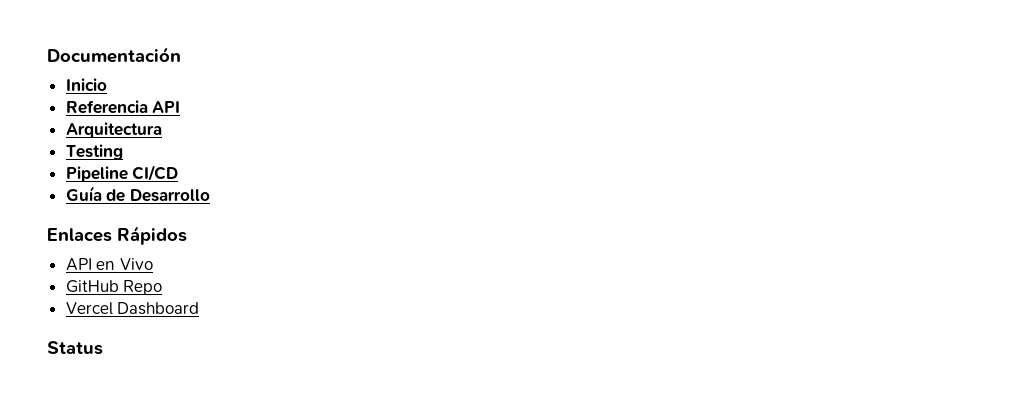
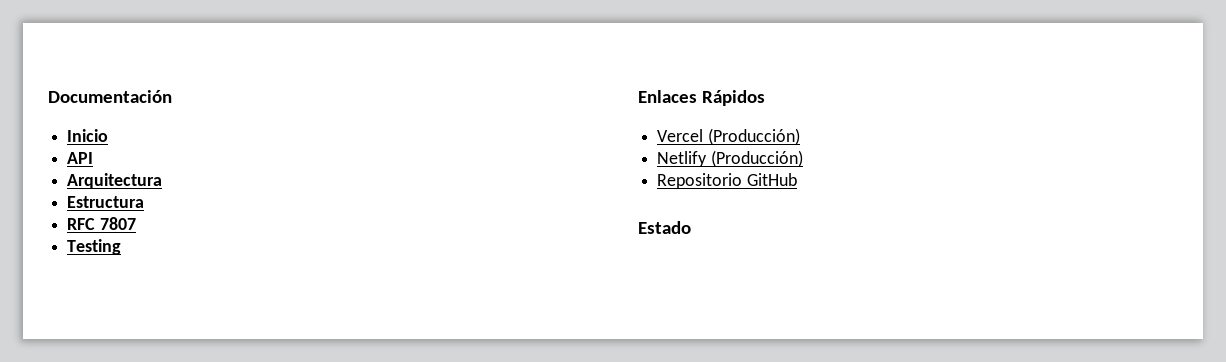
[65,100,148,114] Referencia -> (109, 135) none
[65,144,123,160] [65,165,179,182] [65,186,210,202] [47,226,187,245] [65,258,153,271] [65,280,163,295] [65,302,200,315] [47,341,103,355] Testing // Pipeline CI/CD // Guía de Desarrollo // Enlaces Rápidos // API en Vivo // GitHub Repo // Vercel Dashboard // Status -> [67,196,145,208] [67,217,136,230] [67,239,122,255] [638,90,765,106] [657,128,800,145] [657,150,803,167] [657,173,797,189] [638,221,691,234] Estructura // RFC 7807 // Testing // Enlaces Rápidos // Vercel (Producción) // Netlify (Producción) // Repositorio GitHub // Estado

